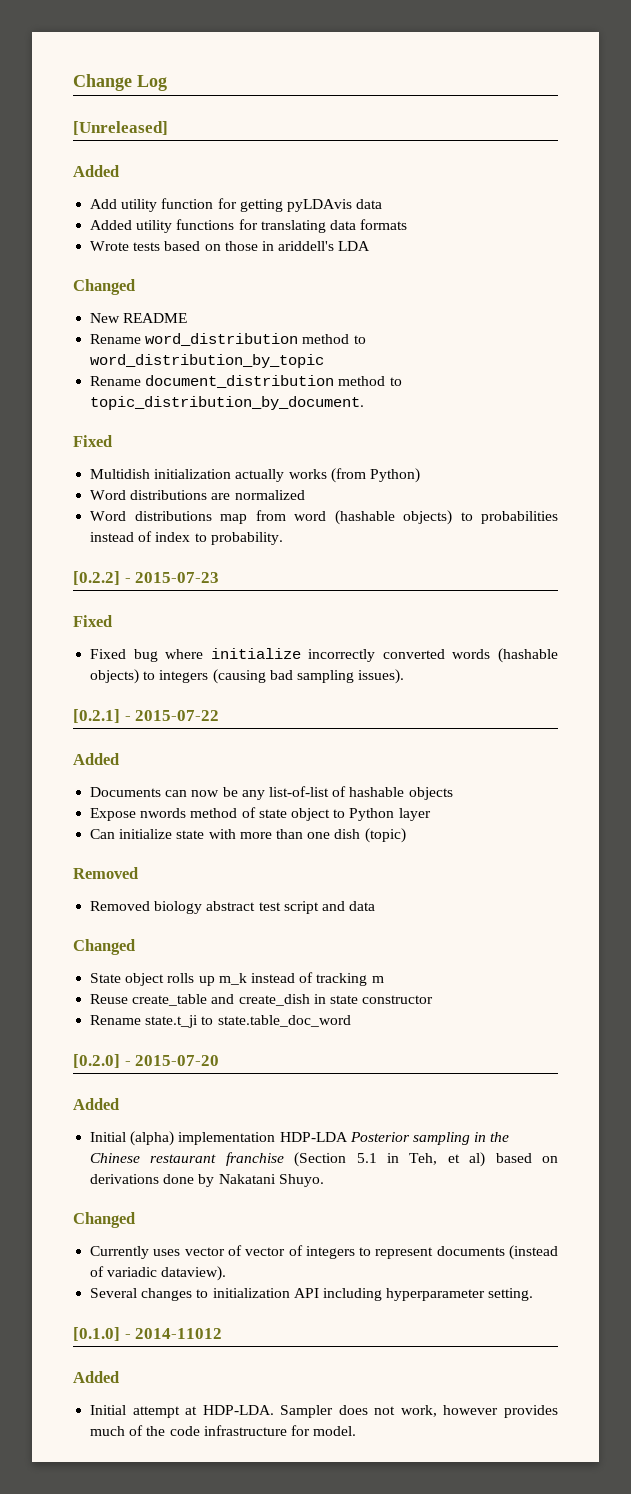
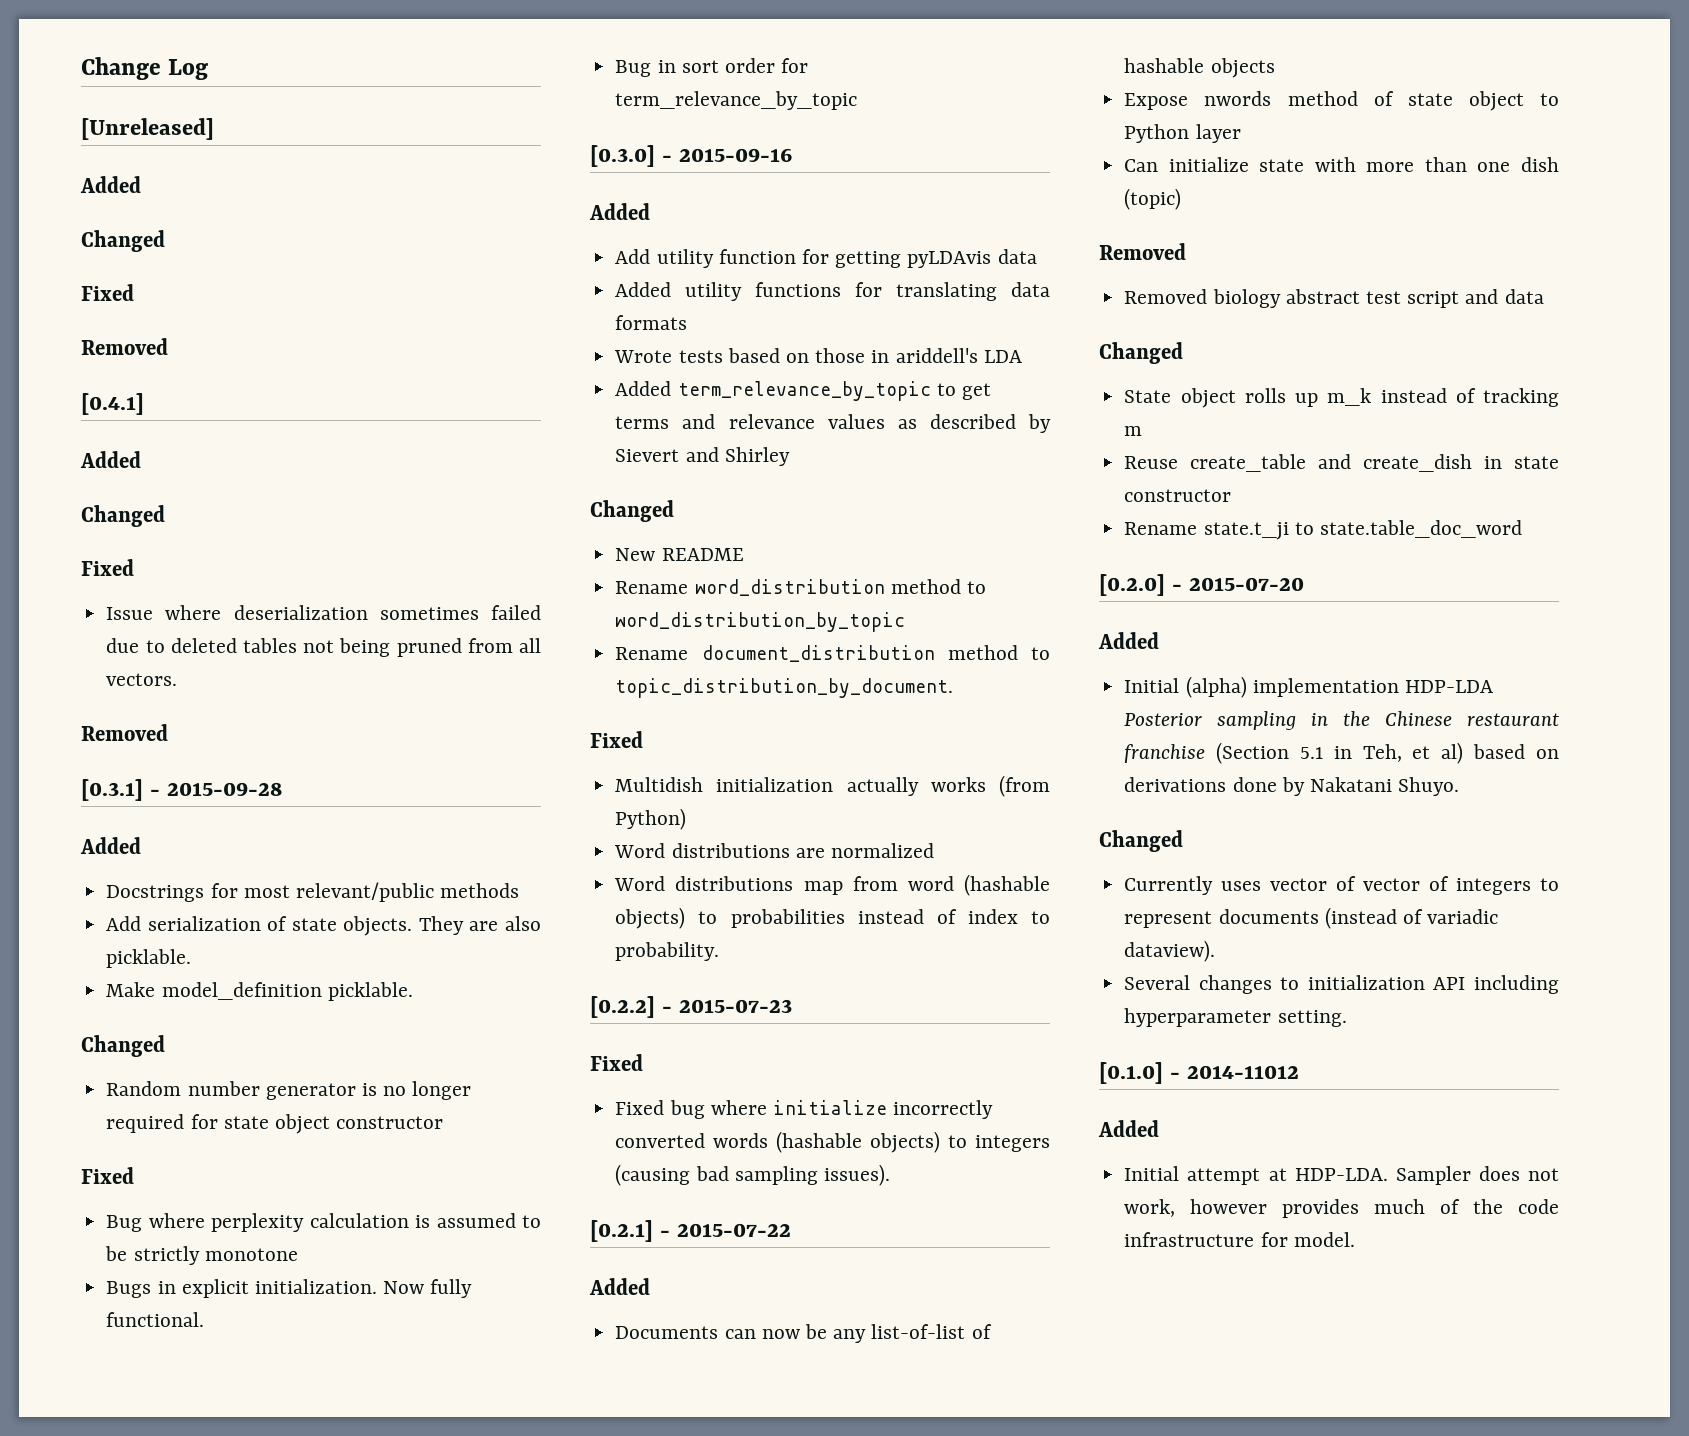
(119, 171) none -> [81,230,165,252] [81,284,134,301] [81,338,168,355] [81,393,144,415] [80,451,141,468] [81,505,165,527] [81,559,134,576] [106,605,541,620] [106,638,541,657] [106,673,178,686] [81,724,168,741] [81,779,282,801] [80,837,141,854] [106,882,520,902] [106,916,541,936] [106,949,192,968] [106,982,413,1001] [81,1035,165,1057] [106,1081,472,1100] [106,1114,444,1134] [81,1167,134,1184] [106,1213,541,1232] [105,1246,298,1265] [106,1279,473,1298] [106,1312,205,1327] [615,58,809,77] [615,91,858,110] [590,145,792,167] [589,203,650,220] // Changed // Fixed // Removed // [0.4.1] // Added // Changed // Fixed // Issue where deserialization sometimes failed due to deleted tables not being pruned from all vectors. // Removed // [0.3.1] - 2015-09-28 // Added // Docstrings for most relevant/public methods // Add serialization of state objects. They are also picklable. // Make model_definition picklable. // Changed // Random number generator is no longer required for state object constructor // Fixed // Bug where perplexity calculation is assumed to be strictly monotone // Bugs in explicit initialization. Now fully functional. // Bug in sort order for term_relevance_by_topic // [0.3.0] - 2015-09-16 // Added
(371, 246) none -> [615,381,991,401] [615,414,1051,433] [615,447,790,466] // Added term_relevance_by_topic to get terms and relevance values as described by Sievert and Shirley

